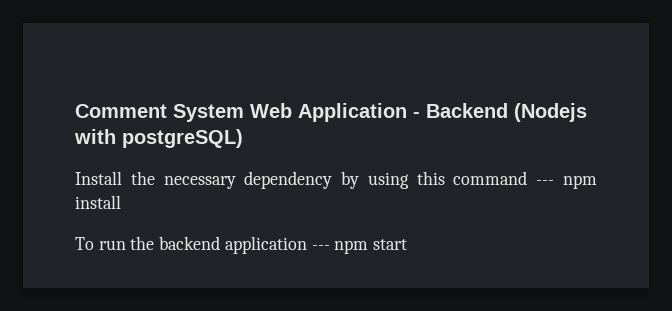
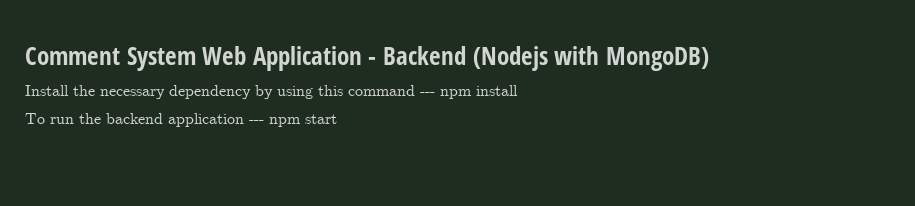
[122,129,243,148] postgreSQL) -> [605,47,709,71] MongoDB)

